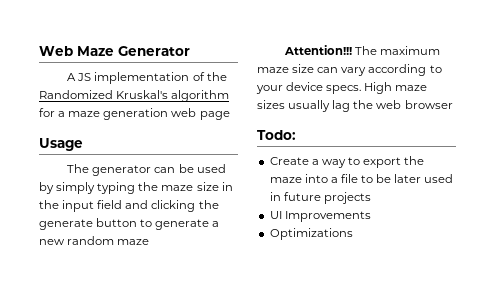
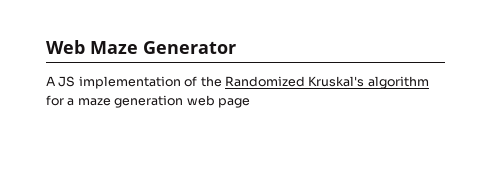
[39,138,83,151] [67,164,226,176] [39,182,233,194] [39,200,219,212] [39,218,220,230] [39,236,150,245] [284,45,441,55] [257,64,442,76] [256,82,428,94] [257,100,453,112] [257,130,296,140] [269,156,425,168] [269,174,454,183] [269,192,371,204] [269,211,371,222] [269,228,353,240] // Usage // The generator can be used by simply typing the maze size in the input field and clicking the generate button to generate a new random maze // Attention!!! The maximum maze size can vary according to your device specs. High maze sizes usually lag the web browser // Todo: // Create a way to export the maze into a file to be later used in future projects // UI Improvements // Optimizations -> (250, 103) none

